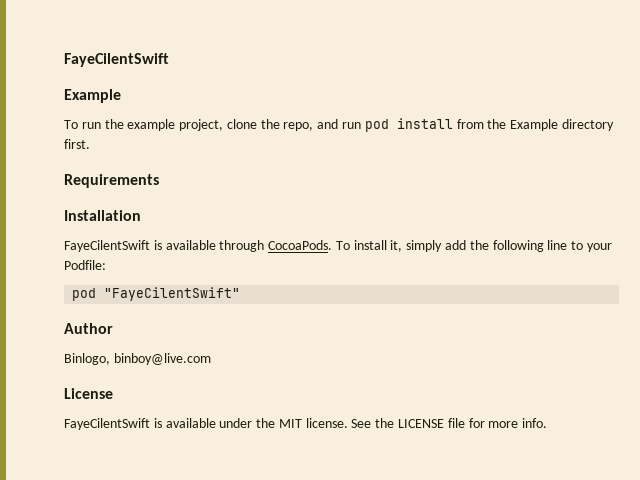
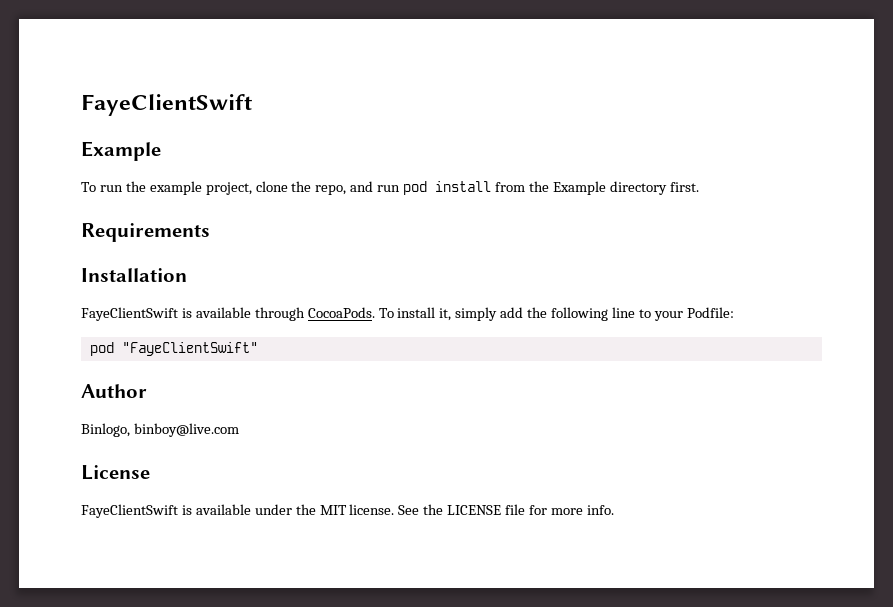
[64,53,169,67] FayeCilentSwift -> [81,94,252,116] FayeClientSwift
[64,240,150,252] FayeCilentSwift -> [81,307,178,321] FayeClientSwift
[104,287,241,301] "FayeCilentSwift" -> [121,342,258,356] "FayeClientSwift"
[64,418,150,430] FayeCilentSwift -> [81,504,178,518] FayeClientSwift

